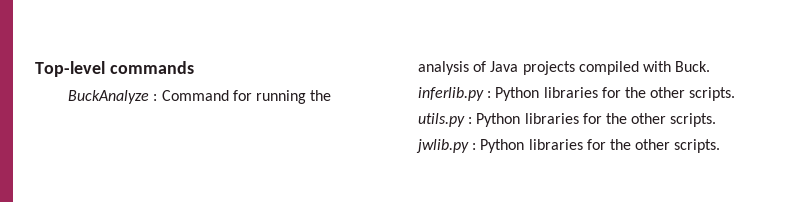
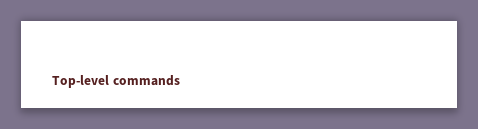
[68,90,332,104] [418,61,711,75] [418,87,736,101] [418,113,717,127] [416,139,721,153] // BuckAnalyze : Command for running the analysis of Java projects compiled with Buck. // inferlib.py : Python libraries for the other scripts. // utils.py : Python libraries for the other scripts. // jwlib.py : Python libraries for the other scripts. -> (180, 80) none

